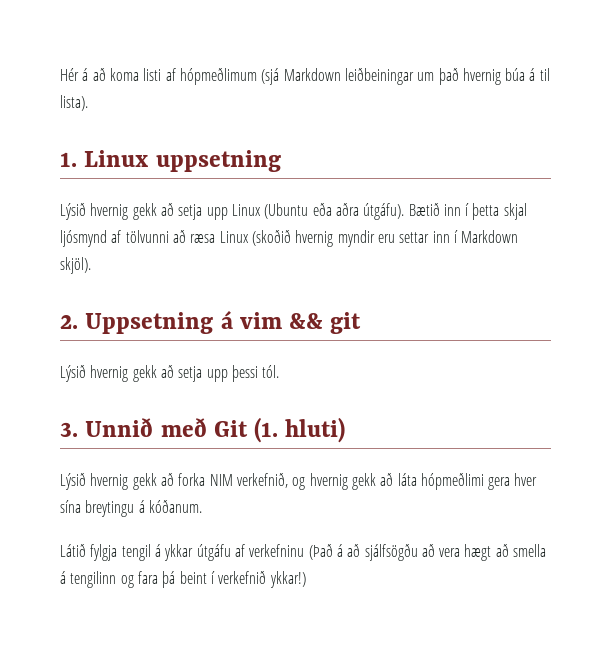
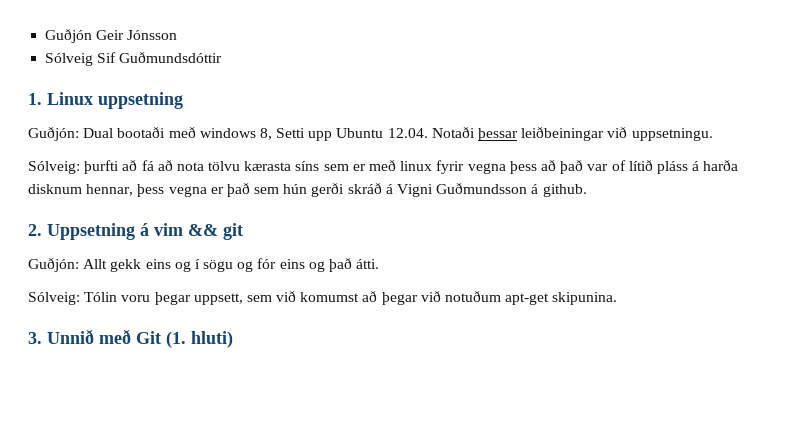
[60,68,550,85] [60,95,88,111] [60,150,281,172] [60,203,527,220] [60,230,519,247] [60,257,91,274] Hér á að koma listi af hópmeðlimum (sjá Markdown leiðbeiningar um það hvernig búa á til lista). // 1. Linux uppsetning // Lýsið hvernig gekk að setja upp Linux (Ubuntu eða aðra útgáfu). Bætið inn í þetta skjal ljósmynd af tölvunni að ræsa Linux (skoðið hvernig myndir eru settar inn í Markdown skjöl). -> [45,29,178,43] [45,52,223,66] [28,92,183,109] [28,127,713,141] [28,160,739,174] [28,183,587,197] Guðjón Geir Jónsson // Sólveig Sif Guðmundsdóttir // 1. Linux uppsetning // Guðjón: Dual bootaði með windows 8, Setti upp Ubuntu 12.04. Notaði þessar leiðbeiningar við uppsetningu. // Sólveig: þurfti að fá að nota tölvu kærasta síns sem er með linux fyrir vegna þess að það var of lítið pláss á harða disknum hennar, þess vegna er það sem hún gerði skráð á Vigni Guðmundsson á github.
[60,365,280,382] Lýsið hvernig gekk að setja upp þessi tól. -> [28,258,380,272] [28,291,618,305] Guðjón: Allt gekk eins og í sögu og fór eins og það átti. // Sólveig: Tólin voru þegar uppsett, sem við komumst að þegar við notuðum apt-get skipunina.
[60,473,538,490] [60,500,202,517] [60,544,547,561] [60,571,306,588] // Lýsið hvernig gekk að forka NIM verkefnið, og hvernig gekk að láta hópmeðlimi gera hver sína breytingu á kóðanum. // Látið fylgja tengil á ykkar útgáfu af verkefninu (Það á að sjálfsögðu að vera hægt að smella á tengilinn og fara þá beint í verkefnið ykkar!) -> (233, 339) none

